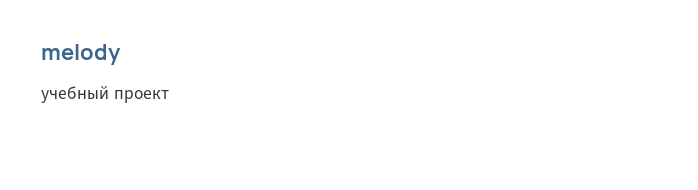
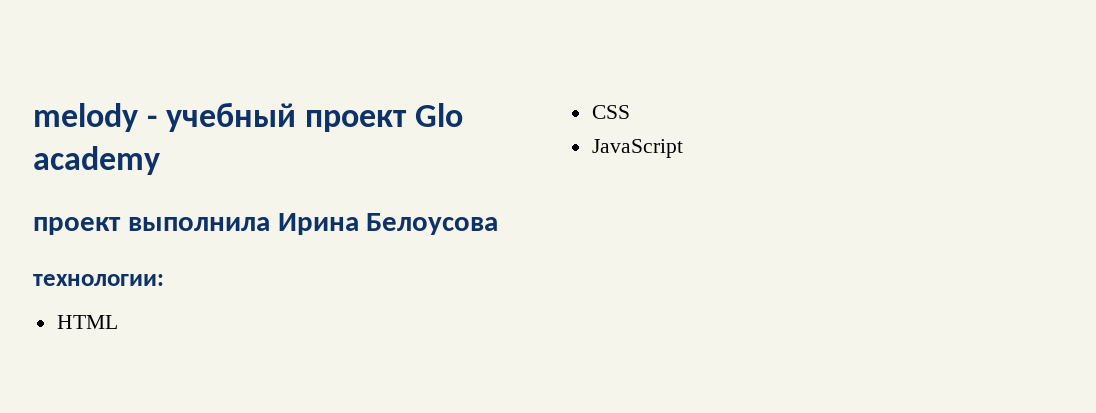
(121, 54) // -> [147,115,158,127] -
(169, 96) none -> [415,103,464,127] [33,146,160,175] [33,213,499,235] [33,274,164,286] [56,315,118,329] [591,105,630,119] [591,139,683,158] Glo academy // проект выполнила Ирина Белоусова // технологии: // HTML // CSS // JavaScript

